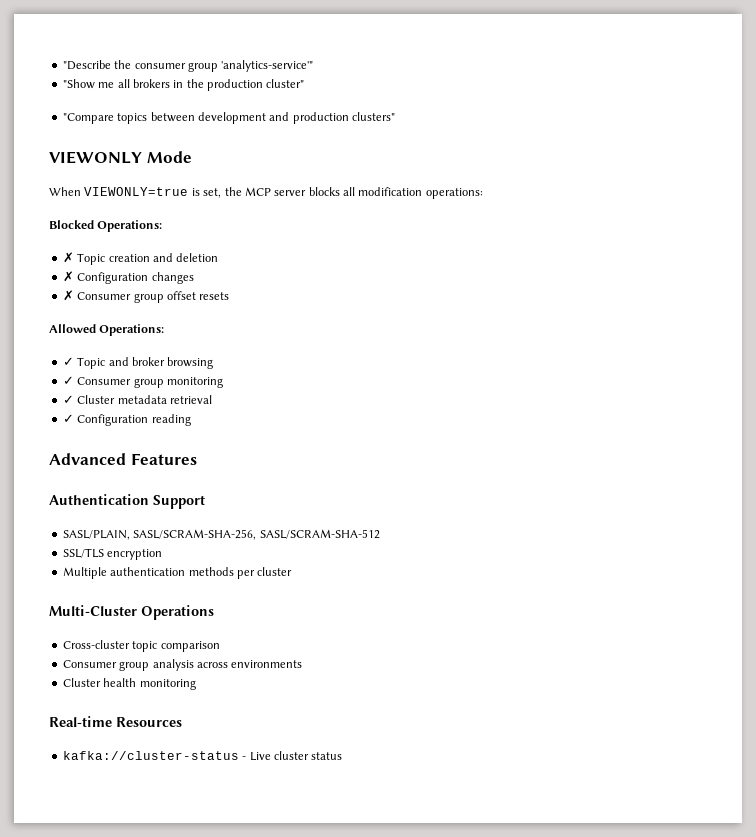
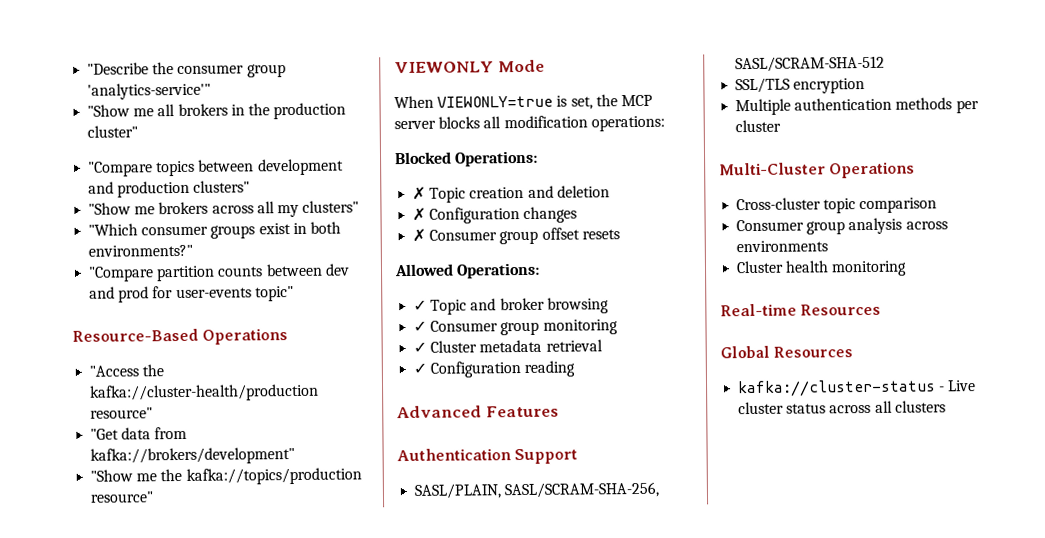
(395, 116) none -> [88,200,360,218] [88,221,341,239] [88,244,194,257] [88,263,350,282] [89,286,294,303] [72,328,289,345] [89,364,165,377] [90,383,320,402] [90,407,154,419] [90,426,188,440] [90,446,296,465] [90,467,362,485] [90,491,155,503] // "Show me brokers across all my clusters" // "Which consumer groups exist in both environments?" // "Compare partition counts between dev and prod for user-events topic" // Resource-Based Operations // "Access the kafka://cluster-health/production resource" // "Get data from kafka://brokers/development" // "Show me the kafka://topics/production resource"
(182, 722) none -> [720,345,854,359] // Global Resources
(343, 756) none -> [829,400,946,414] across all clusters

